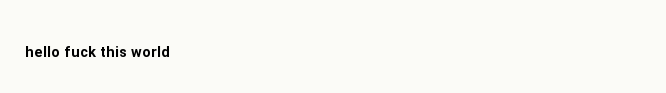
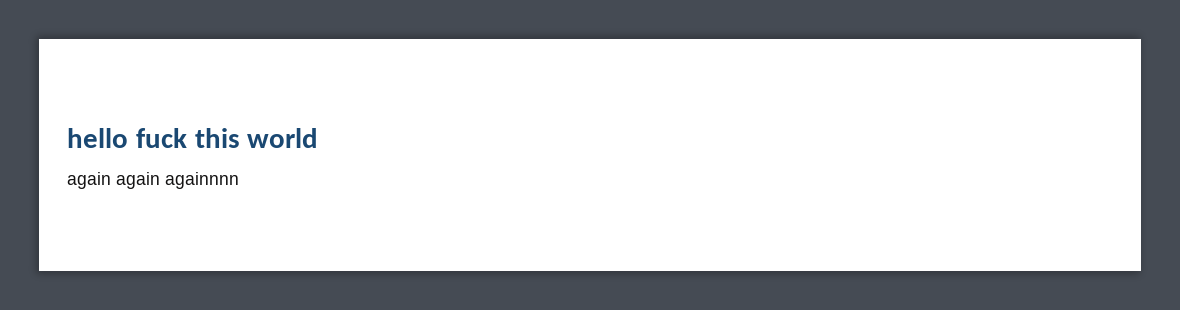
(170, 51) none -> [67,172,239,189] // again again againnnn

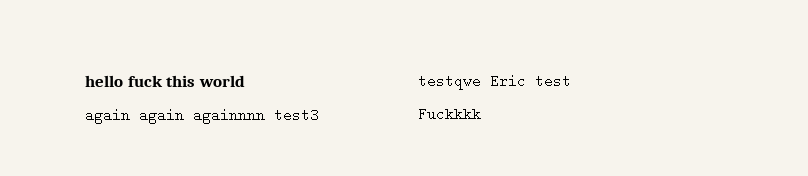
(239, 180) none -> [274,108,319,122] [418,74,571,90] [418,107,481,121] test3 testqwe Eric test // Fuckkkk

